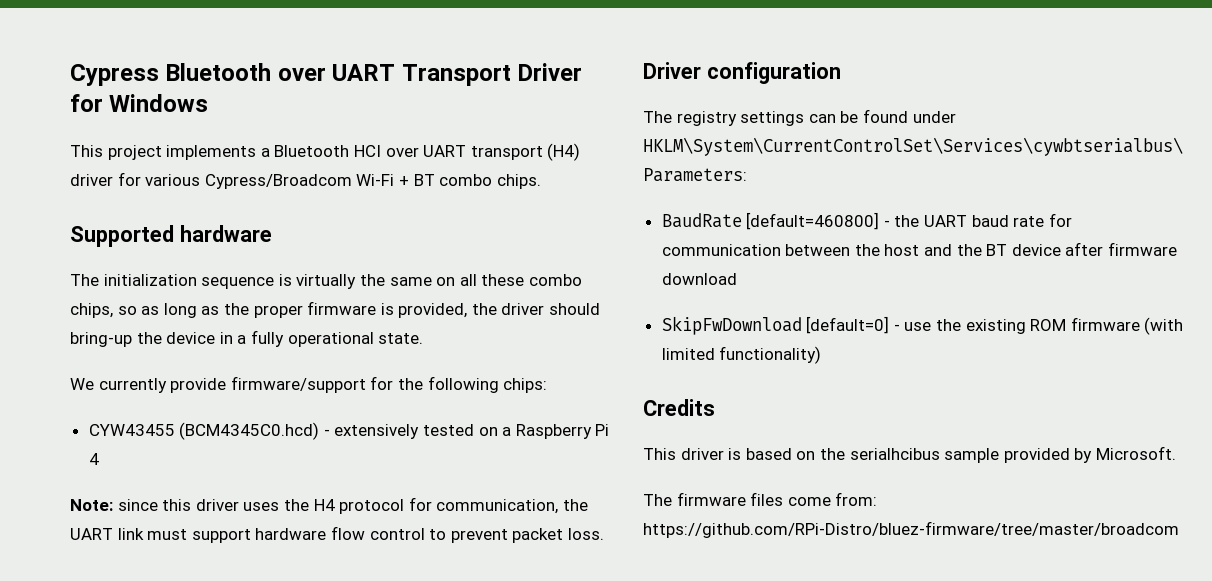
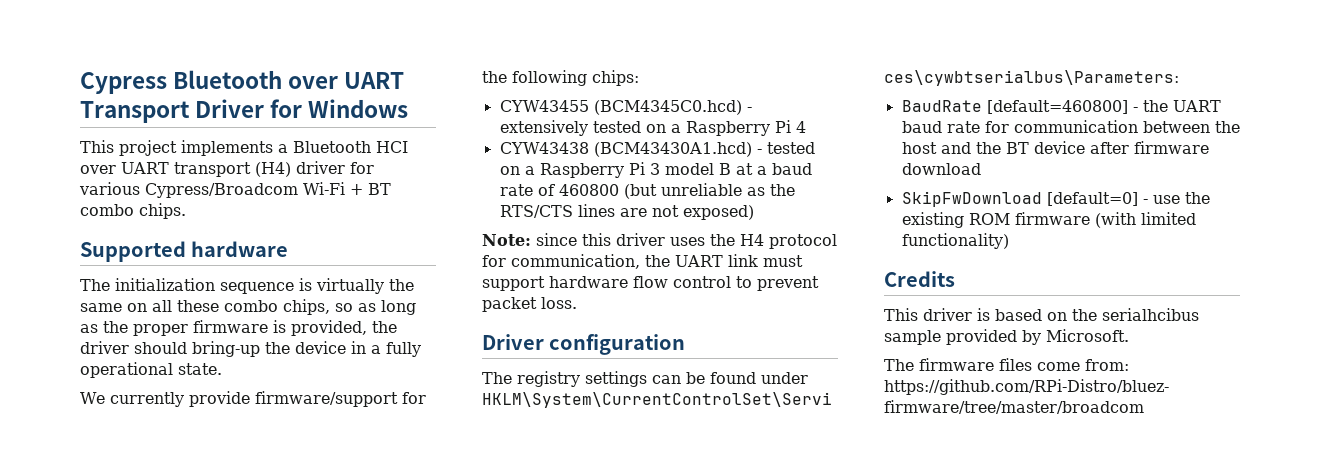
(99, 459) none -> [499,142,815,157] [499,162,812,178] [499,183,795,199] [499,204,754,220] // CYW43438 (BCM43430A1.hcd) - tested on a Raspberry Pi 3 model B at a baud rate of 460800 (but unreliable as the RTS/CTS lines are not exposed)

